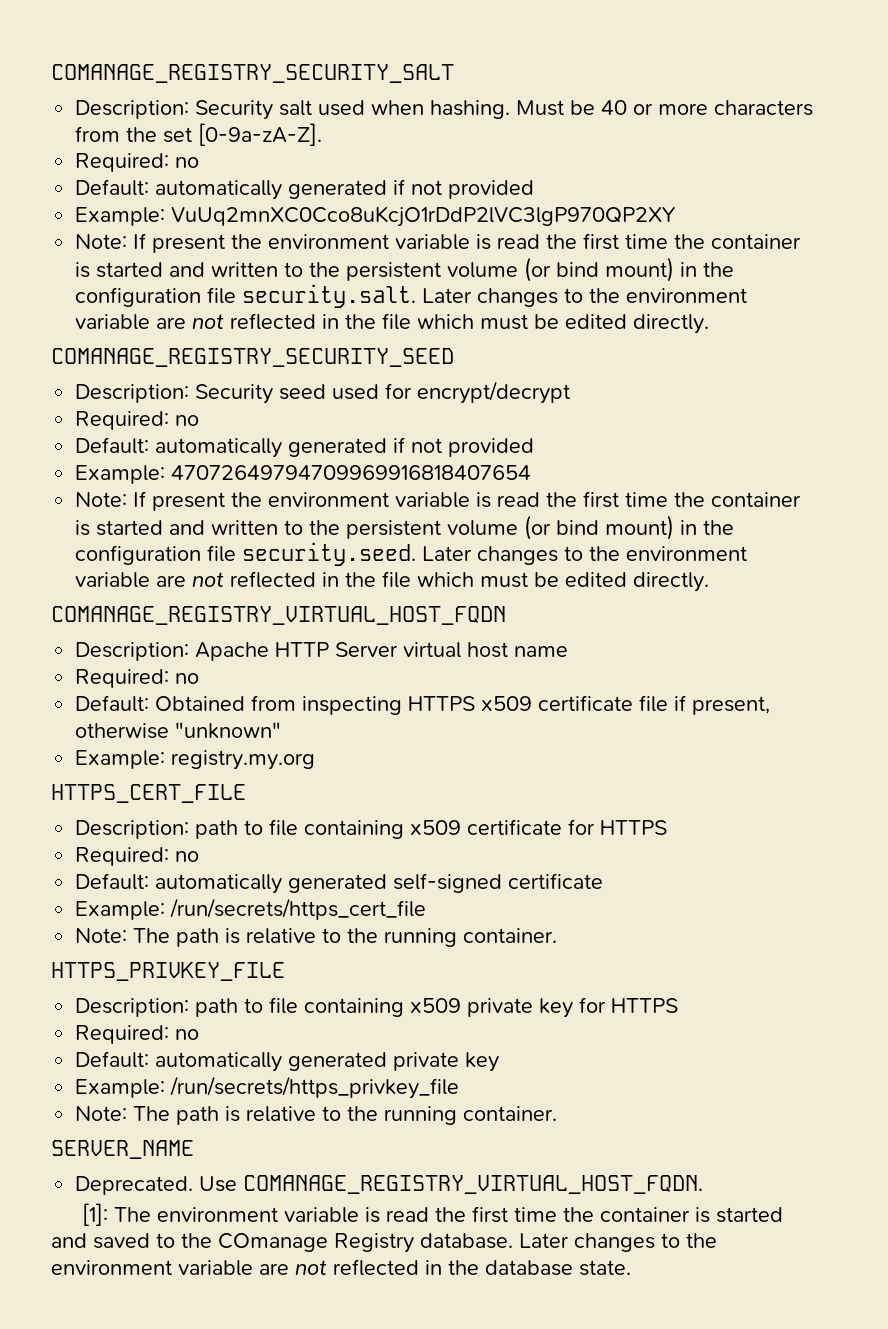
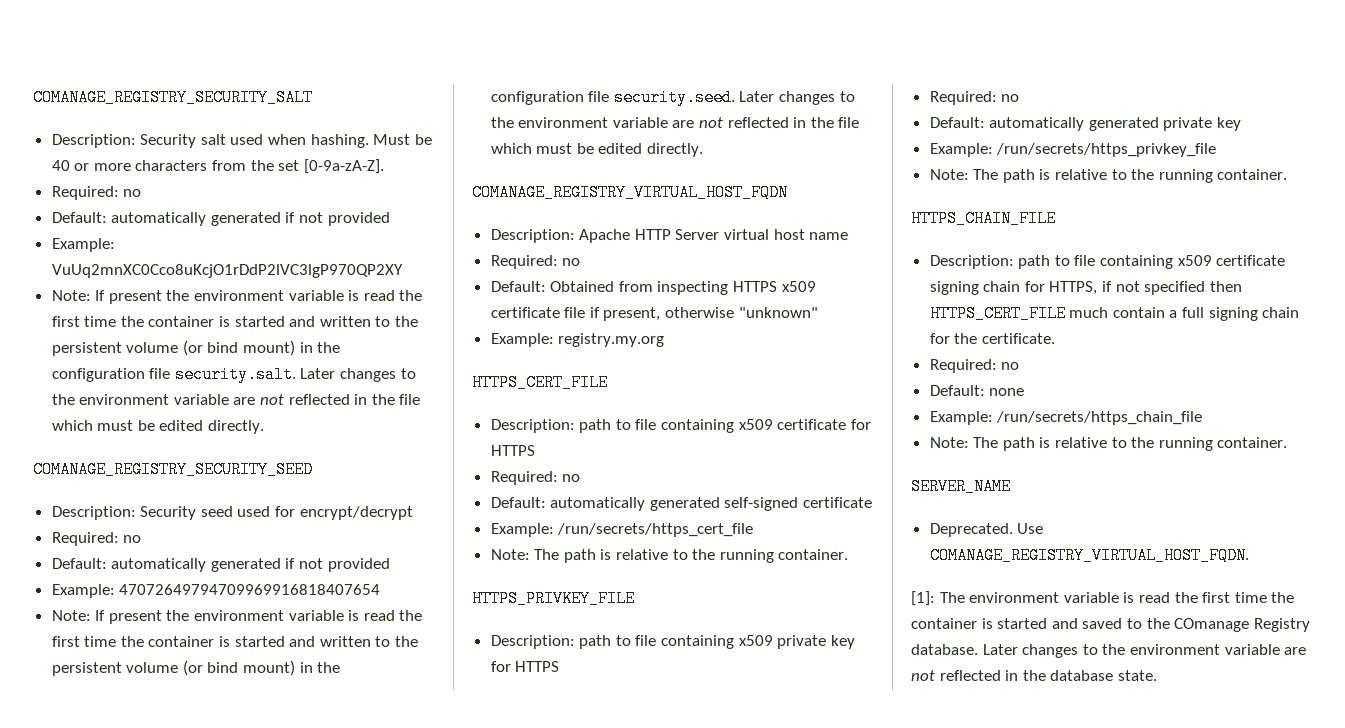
(558, 1113) none -> [911,210,1056,227] [929,255,1286,269] [929,281,1242,295] [929,305,1300,322] [929,333,1055,344] [929,359,1020,373] [929,385,1025,396] [929,411,1203,425] [929,437,1288,451] // HTTPS_CHAIN_FILE // Description: path to file containing x509 certificate signing chain for HTTPS, if not specified then HTTPS_CERT_FILE much contain a full signing chain for the certificate. // Required: no // Default: none // Example: /run/secrets/https_chain_file // Note: The path is relative to the running container.

